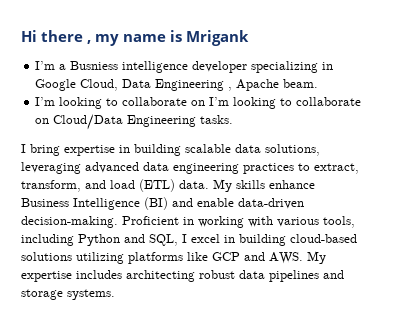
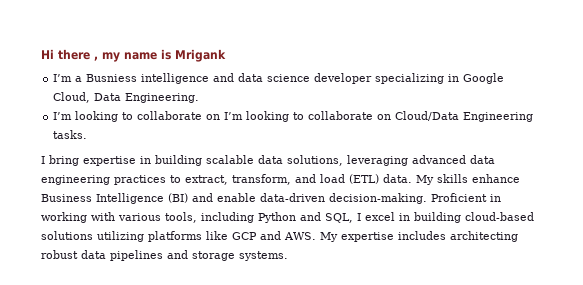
(189, 67) none -> [213,73,311,82] and data science
[155,79,319,91] Engineering , Apache beam. -> [125,93,200,103] Engineering.

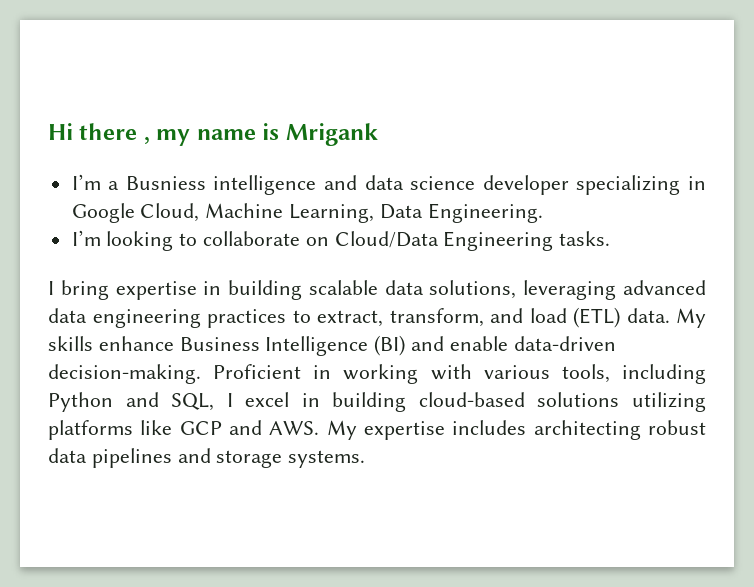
(91, 97) none -> [205,203,375,223] Machine Learning,
[224,111,392,122] I’m looking to collaborate on -> (329, 241) none

